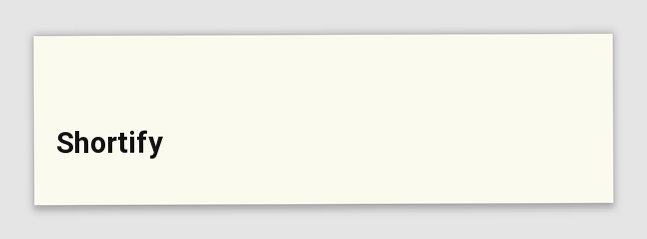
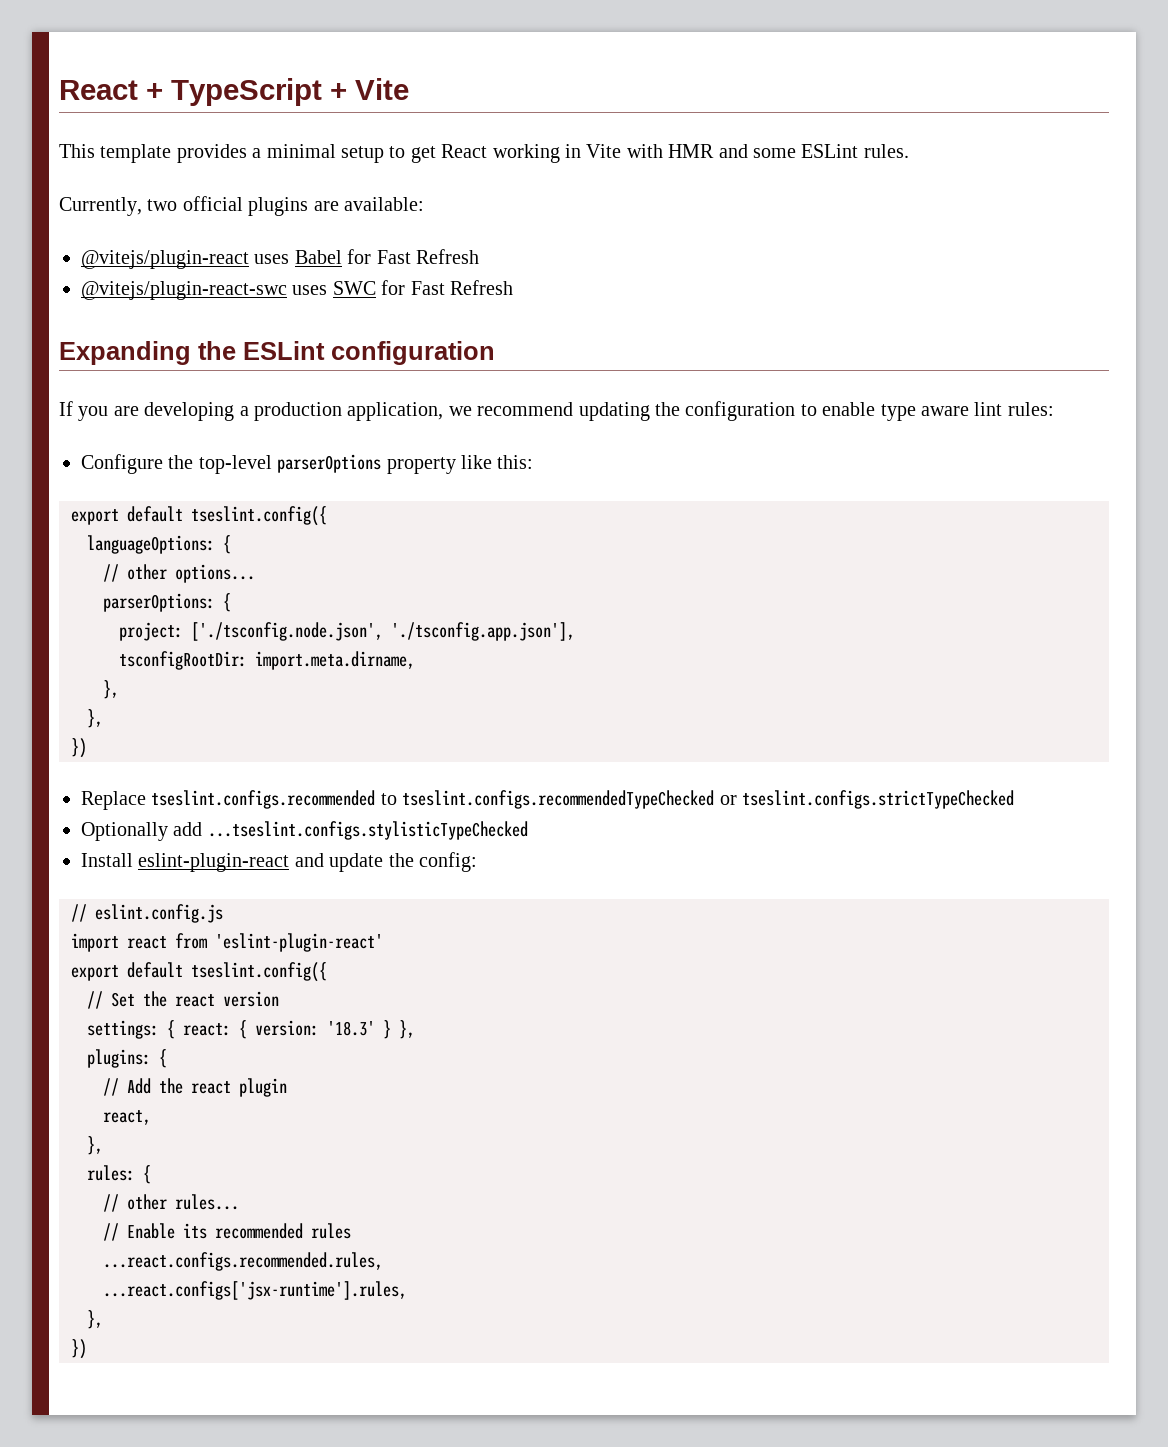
[56,129,164,160] Shortify -> [59,78,409,106] [59,144,909,163] [59,196,424,216] [81,249,479,269] [81,280,513,300] [59,341,495,365] [59,401,1054,421] [81,454,534,474] [71,506,327,526] [87,535,231,554] [103,564,255,583] [103,593,231,612] [119,622,575,641] [119,651,415,670] [103,680,119,699] [87,709,103,728] [71,738,87,758] [81,790,1014,810] [81,821,528,841] [81,852,477,872] [71,904,223,923] [71,933,383,952] [71,962,327,982] [87,991,279,1009] [87,1020,415,1039] [87,1049,167,1068] [103,1078,287,1097] [103,1110,151,1125] [87,1136,103,1155] [87,1165,151,1184] [103,1194,239,1212] [103,1223,351,1241] [103,1252,383,1271] [103,1281,407,1300] [87,1310,103,1329] [71,1339,87,1359] React + TypeScript + Vite // This template provides a minimal setup to get React working in Vite with HMR and some ESLint rules. // Currently, two official plugins are available: // @vitejs/plugin-react uses Babel for Fast Refresh // @vitejs/plugin-react-swc uses SWC for Fast Refresh // Expanding the ESLint configuration // If you are developing a production application, we recommend updating the configuration to enable type aware lint rules: // Configure the top-level parserOptions property like this: // export default tseslint.config({ // languageOptions: { // // other options... // parserOptions: { // project: ['./tsconfig.node.json', './tsconfig.app.json'], // tsconfigRootDir: import.meta.dirname, // }, // }, // }) // Replace tseslint.configs.recommended to tseslint.configs.recommendedTypeChecked or tseslint.configs.strictTypeChecked // Optionally add ...tseslint.configs.stylisticTypeChecked // Install eslint-plugin-react and update the config: // // eslint.config.js // import react from 'eslint-plugin-react' // export default tseslint.config({ // // Set the react version // settings: { react: { version: '18.3' } }, // plugins: { // // Add the react plugin // react, // }, // rules: { // // other rules... // // Enable its recommended rules // ...react.configs.recommended.rules, // ...react.configs['jsx-runtime'].rules, // }, // })

